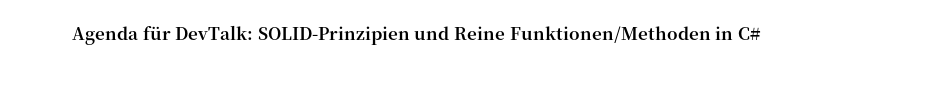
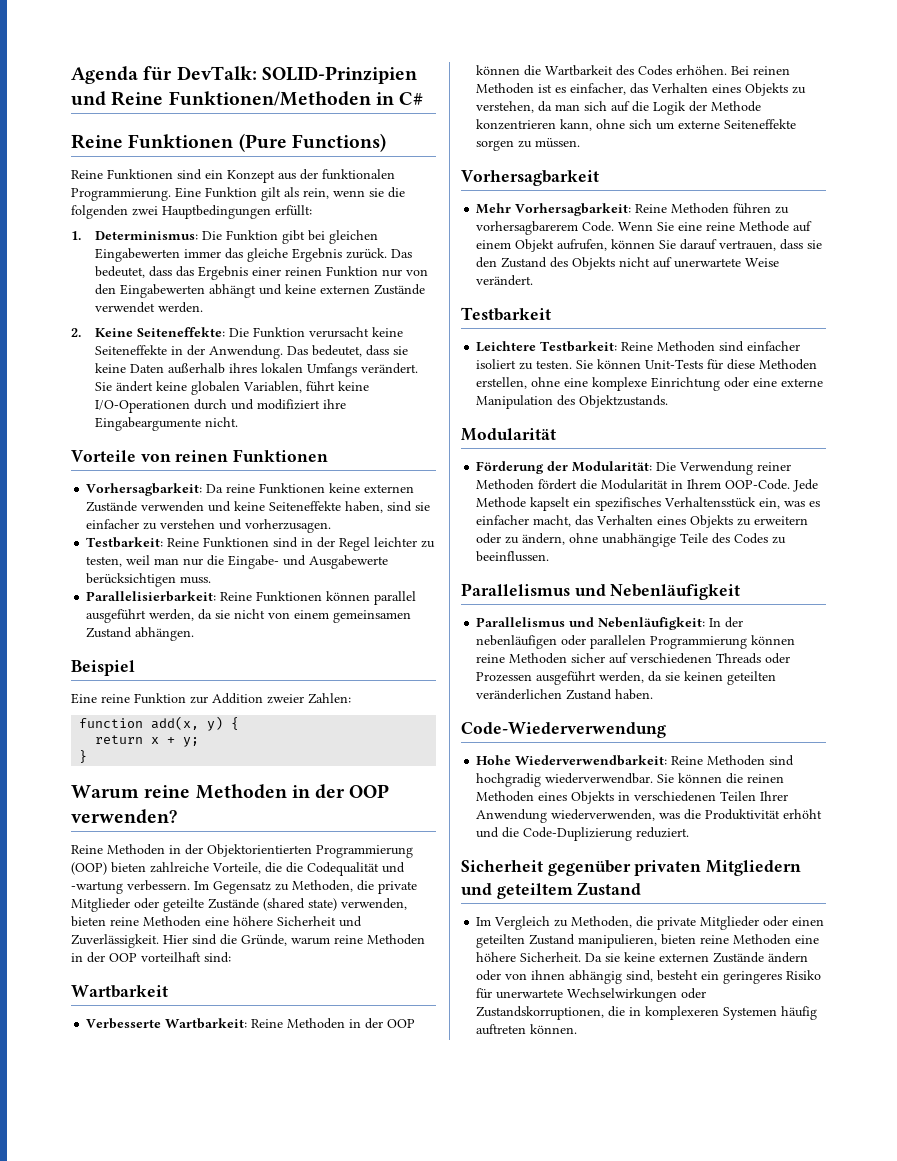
(761, 33) none -> [71,133,386,152] [71,169,395,183] [71,187,405,201] [71,205,312,219] [71,230,378,244] [94,248,412,262] [94,266,428,280] [94,284,425,298] [94,302,203,313] [71,327,403,338] [94,345,408,359] [94,363,418,377] [94,381,369,395] [94,399,346,413] [94,417,238,431] [71,449,329,462] [86,483,415,496] [86,501,431,513] [86,519,332,533] [86,537,436,551] [86,555,389,569] [86,573,212,587] [86,591,417,605] [86,609,412,623] [86,627,195,641] [71,660,135,676] [71,693,351,704] [79,716,240,731] [95,735,200,747] [79,750,88,763] [71,784,390,799] [71,809,177,824] [71,844,413,858] [71,862,405,876] [71,880,417,894] [71,898,407,912] [71,916,362,927] [71,934,425,948] [71,952,231,963] [71,985,168,998] [86,1018,416,1029] [476,65,791,76] [476,83,807,96] [476,101,762,115] [476,119,797,131] [476,138,581,151] [461,170,599,186] [476,203,790,216] [476,221,813,235] [476,239,823,252] [476,257,780,270] [476,275,534,286] [461,307,551,321] [476,341,801,352] [476,359,818,370] [476,377,824,391] [476,395,669,409] [461,428,556,441] [476,461,792,475] [476,479,819,492] [476,497,821,511] [476,515,809,528] [476,533,787,547] [476,551,550,562] [461,583,741,600] [476,617,744,630] [476,635,796,649] [476,653,791,664] [476,671,777,685] [476,689,654,700] [461,722,666,738] [476,755,795,766] [476,773,785,787] [476,791,789,804] [476,809,823,823] [476,827,690,841] [461,860,802,876] [461,882,642,899] [476,916,825,930] [476,934,820,948] [476,952,809,963] [476,970,822,984] [476,988,707,1002] [476,1006,818,1020] [476,1024,578,1035] // Reine Funktionen (Pure Functions) // Reine Funktionen sind ein Konzept aus der funktionalen Programmierung. Eine Funktion gilt als rein, wenn sie die folgenden zwei Hauptbedingungen erfüllt: // 1. Determinismus: Die Funktion gibt bei gleichen Eingabewerten immer das gleiche Ergebnis zurück. Das bedeutet, dass das Ergebnis einer reinen Funktion nur von den Eingabewerten abhängt und keine externen Zustände verwendet werden. // 2. Keine Seiteneffekte: Die Funktion verursacht keine Seiteneffekte in der Anwendung. Das bedeutet, dass sie keine Daten außerhalb ihres lokalen Umfangs verändert. Sie ändert keine globalen Variablen, führt keine I/O-Operationen durch und modifiziert ihre Eingabeargumente nicht. // Vorteile von reinen Funktionen // Vorhersagbarkeit: Da reine Funktionen keine externen Zustände verwenden und keine Seiteneffekte haben, sind sie einfacher zu verstehen und vorherzusagen. // Testbarkeit: Reine Funktionen sind in der Regel leichter zu testen, weil man nur die Eingabe- und Ausgabewerte berücksichtigen muss. // Parallelisierbarkeit: Reine Funktionen können parallel ausgeführt werden, da sie nicht von einem gemeinsamen Zustand abhängen. // Beispiel // Eine reine Funktion zur Addition zweier Zahlen: // function add(x, y) { // return x + y; // } // Warum reine Methoden in der OOP verwenden? // Reine Methoden in der Objektorientierten Programmierung (OOP) bieten zahlreiche Vorteile, die die Codequalität und -wartung verbessern. Im Gegensatz zu Methoden, die private Mitglieder oder geteilte Zustände (shared state) verwenden, bieten reine Methoden eine höhere Sicherheit und Zuverlässigkeit. Hier sind die Gründe, warum reine Methoden in der OOP vorteilhaft sind: // Wartbarkeit // Verbesserte Wartbarkeit: Reine Methoden in der OOP können die Wartbarkeit des Codes erhöhen. Bei reinen Methoden ist es einfacher, das Verhalten eines Objekts zu verstehen, da man sich auf die Logik der Methode konzentrieren kann, ohne sich um externe Seiteneffekte sorgen zu müssen. // Vorhersagbarkeit // Mehr Vorhersagbarkeit: Reine Methoden führen zu vorhersagbarerem Code. Wenn Sie eine reine Methode auf einem Objekt aufrufen, können Sie darauf vertrauen, dass sie den Zustand des Objekts nicht auf unerwartete Weise verändert. // Testbarkeit // Leichtere Testbarkeit: Reine Methoden sind einfacher isoliert zu testen. Sie können Unit-Tests für diese Methoden erstellen, ohne eine komplexe Einrichtung oder eine externe Manipulation des Objektzustands. // Modularität // Förderung der Modularität: Die Verwendung reiner Methoden fördert die Modularität in Ihrem OOP-Code. Jede Methode kapselt ein spezifisches Verhaltensstück ein, was es einfacher macht, das Verhalten eines Objekts zu erweitern oder zu ändern, ohne unabhängige Teile des Codes zu beeinflussen. // Parallelismus und Nebenläufigkeit // Parallelismus und Nebenläufigkeit: In der nebenläufigen oder parallelen Programmierung können reine Methoden sicher auf verschiedenen Threads oder Prozessen ausgeführt werden, da sie keinen geteilten veränderlichen Zustand haben. // Code-Wiederverwendung // Hohe Wiederverwendbarkeit: Reine Methoden sind hochgradig wiederverwendbar. Sie können die reinen Methoden eines Objekts in verschiedenen Teilen Ihrer Anwendung wiederverwenden, was die Produktivität erhöht und die Code-Duplizierung reduziert. // Sicherheit gegenüber privaten Mitgliedern und geteiltem Zustand // Im Vergleich zu Methoden, die private Mitglieder oder einen geteilten Zustand manipulieren, bieten reine Methoden eine höhere Sicherheit. Da sie keine externen Zustände ändern oder von ihnen abhängig sind, besteht ein geringeres Risiko für unerwartete Wechselwirkungen oder Zustandskorruptionen, die in komplexeren Systemen häufig auftreten können.

